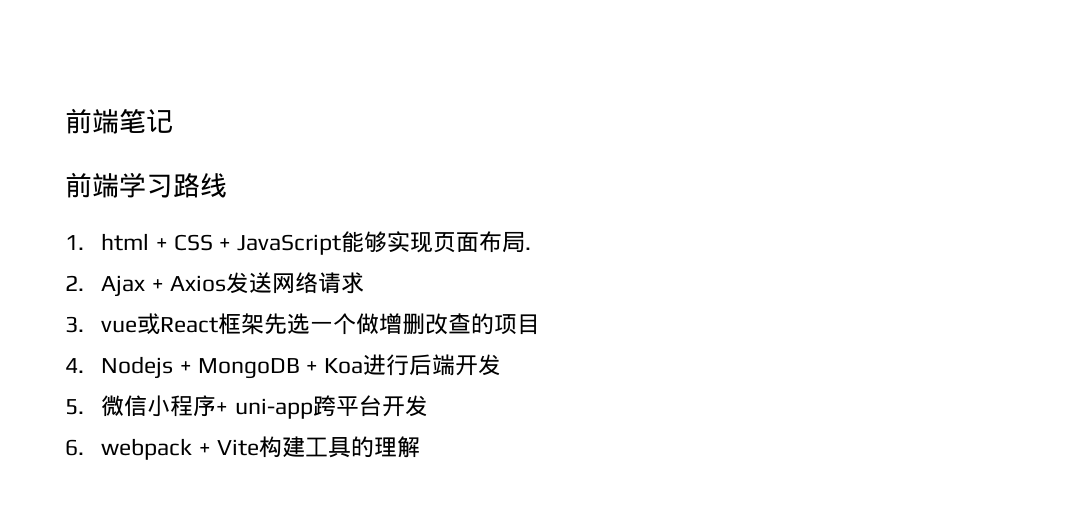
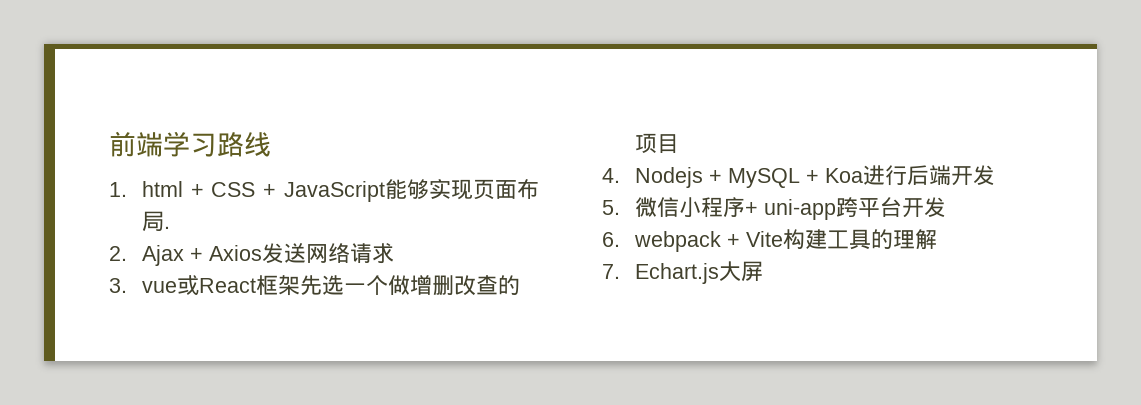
[65,108,173,134] [65,172,119,198] 前端笔记 // 前端 -> [109,131,163,157] 前端
[197,358,300,379] MongoDB -> [727,168,800,188] MySQL
(420, 447) none -> [602,261,763,284] // 7. Echart.js大屏

